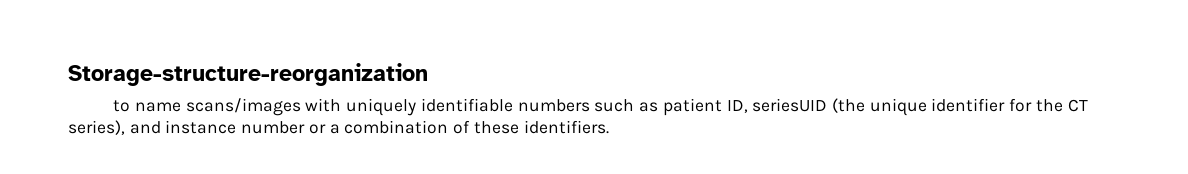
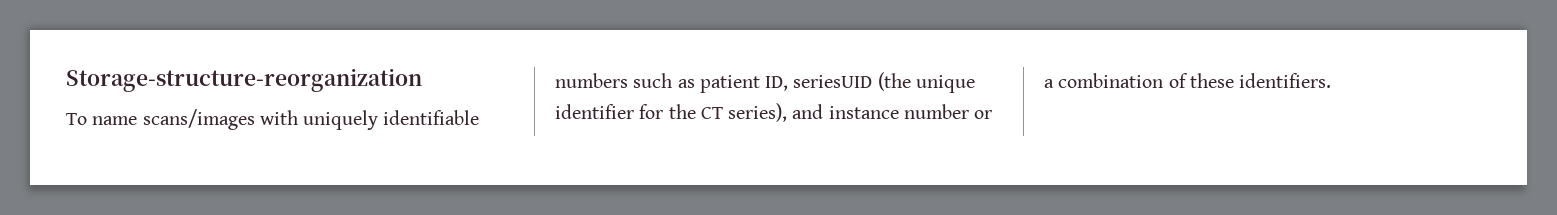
[113,100,131,112] to -> [66,113,87,125] To

